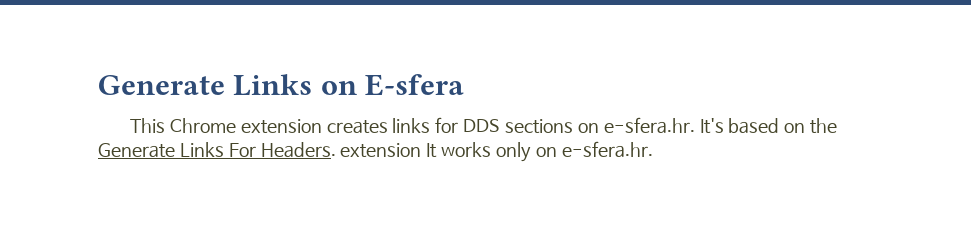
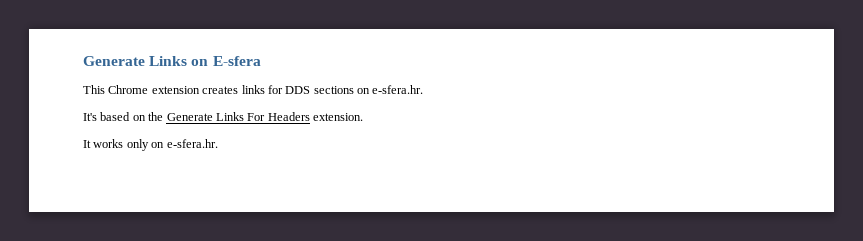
(695, 125) none -> (424, 89) //
[260,142,422,158] Headers. extension -> [267,112,363,121] Headers extension. //

